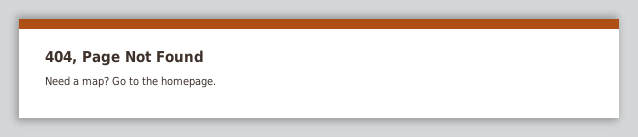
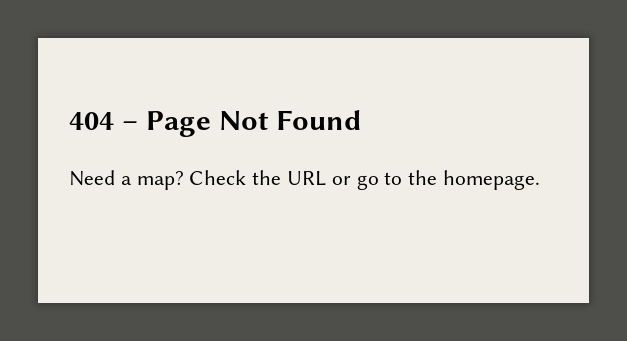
[45,50,77,65] 404, -> [69,112,138,130] 404 –
[112,76,126,86] Go -> [189,170,379,190] Check the URL or go

